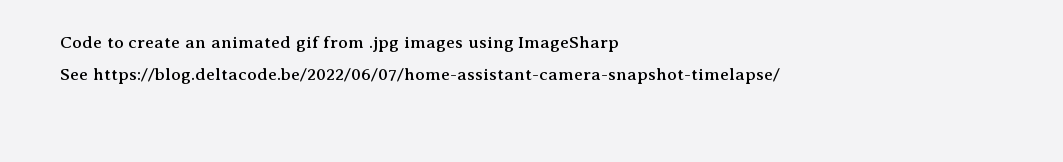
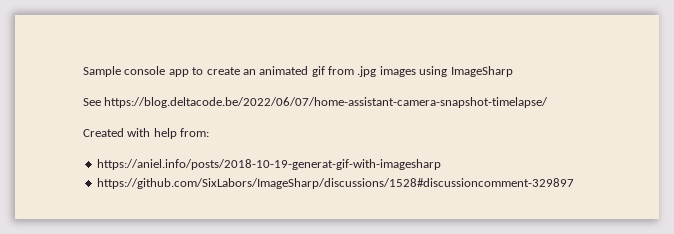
[60,36,102,48] Code -> [83,66,189,77] Sample console app
(780, 76) none -> [83,128,210,139] [96,159,441,170] [96,178,574,189] // Created with help from: // https://aniel.info/posts/2018-10-19-generat-gif-with-imagesharp // https://github.com/SixLabors/ImageSharp/discussions/1528#discussioncomment-329897

